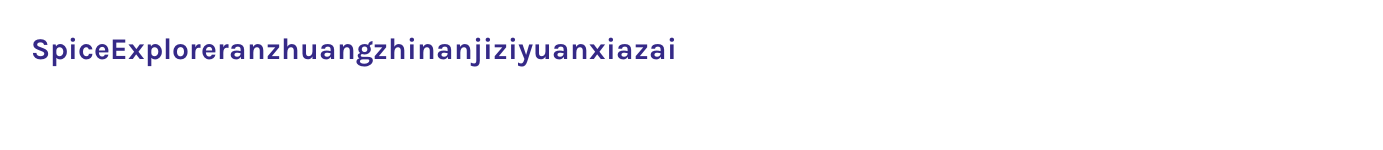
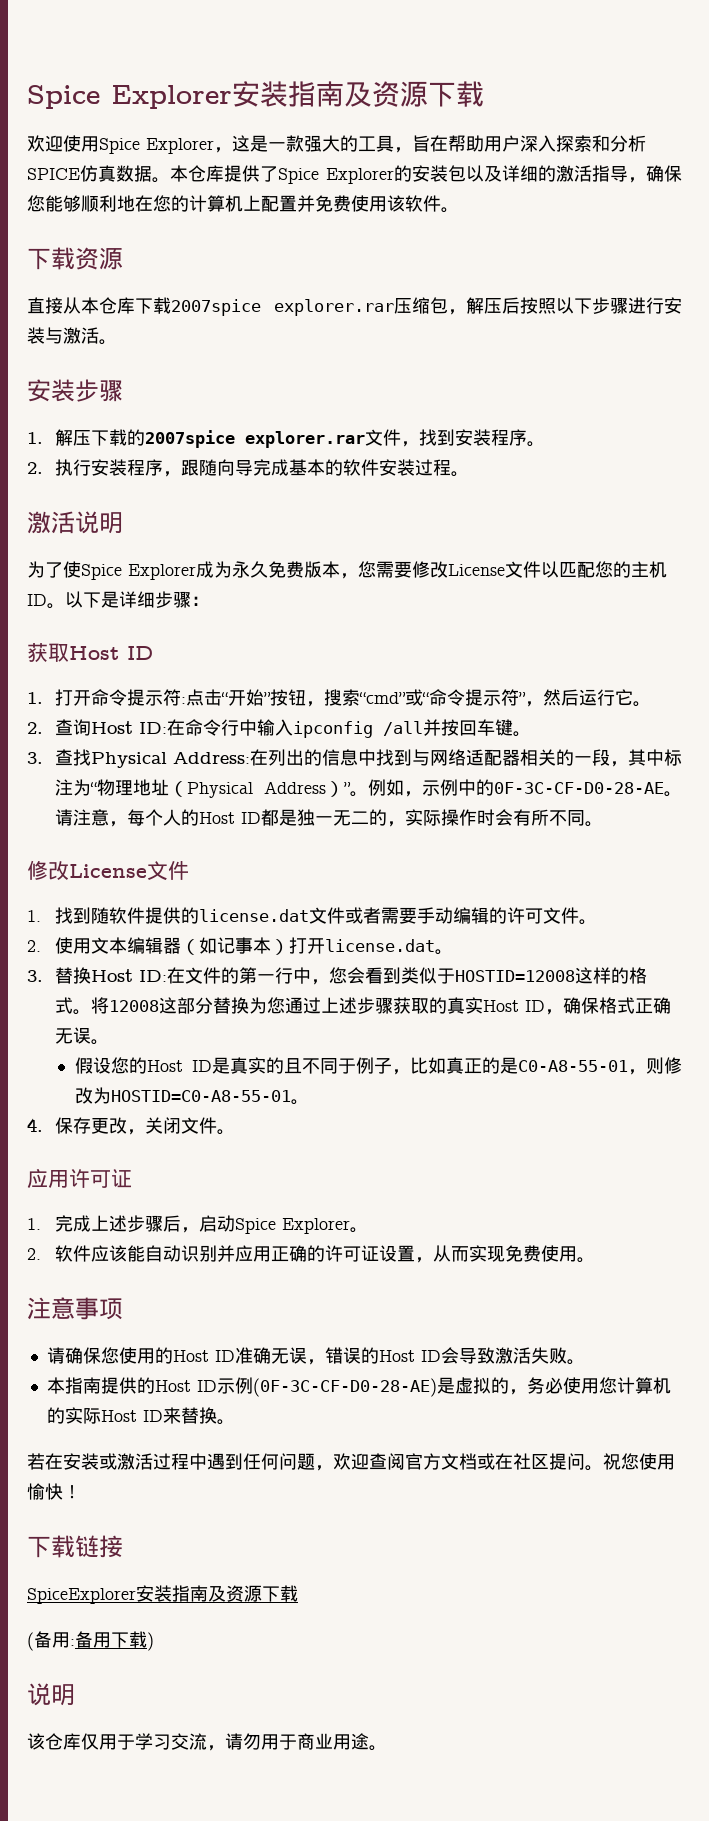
[31,37,677,67] SpiceExploreranzhuangzhinanjiziyuanxiazai -> [27,81,484,109] [27,135,646,154] [27,165,682,184] [27,195,459,213] [27,247,123,270] [27,297,682,316] [27,327,117,345] [27,379,123,402] [27,429,545,448] [27,459,469,477] [27,511,123,534] [27,561,667,580] [27,591,209,609] [27,643,153,663] [27,689,651,707] [27,719,531,738] [27,749,682,768] [54,779,682,798] [54,809,603,827] [27,860,189,881] [27,907,597,925] [27,937,453,955] [27,967,647,985] [54,997,671,1015] [54,1027,109,1045] [74,1057,682,1075] [74,1087,309,1105] [27,1117,235,1135] [27,1168,132,1188] [27,1215,368,1234] [27,1245,595,1263] [27,1297,123,1320] [46,1347,585,1365] [46,1377,671,1397] [46,1407,235,1425] [27,1453,675,1471] [27,1483,81,1500] [27,1535,123,1558] [27,1585,298,1604] [27,1631,154,1651] [27,1683,75,1706] [27,1733,387,1751] Spice Explorer安装指南及资源下载 // 欢迎使用Spice Explorer，这是一款强大的工具，旨在帮助用户深入探索和分析SPICE仿真数据。本仓库提供了Spice Explorer的安装包以及详细的激活指导，确保您能够顺利地在您的计算机上配置并免费使用该软件。 // 下载资源 // 直接从本仓库下载2007spice explorer.rar压缩包，解压后按照以下步骤进行安装与激活。 // 安装步骤 // 1.解压下载的2007spice explorer.rar文件，找到安装程序。 // 2.执行安装程序，跟随向导完成基本的软件安装过程。 // 激活说明 // 为了使Spice Explorer成为永久免费版本，您需要修改License文件以匹配您的主机ID。以下是详细步骤： // 获取Host ID // 1.打开命令提示符:点击“开始”按钮，搜索“cmd”或“命令提示符”，然后运行它。 // 2.查询Host ID:在命令行中输入ipconfig /all并按回车键。 // 3.查找Physical Address:在列出的信息中找到与网络适配器相关的一段，其中标注为“物理地址（Physical Address）”。例如，示例中的0F-3C-CF-D0-28-AE。请注意，每个人的Host ID都是独一无二的，实际操作时会有所不同。 // 修改License文件 // 1.找到随软件提供的license.dat文件或者需要手动编辑的许可文件。 // 2.使用文本编辑器（如记事本）打开license.dat。 // 3.替换Host ID:在文件的第一行中，您会看到类似于HOSTID=12008这样的格式。将12008这部分替换为您通过上述步骤获取的真实Host ID，确保格式正确无误。 // 假设您的Host ID是真实的且不同于例子，比如真正的是C0-A8-55-01，则修改为HOSTID=C0-A8-55-01。 // 4.保存更改，关闭文件。 // 应用许可证 // 1.完成上述步骤后，启动Spice Explorer。 // 2.软件应该能自动识别并应用正确的许可证设置，从而实现免费使用。 // 注意事项 // 请确保您使用的Host ID准确无误，错误的Host ID会导致激活失败。 // 本指南提供的Host ID示例(0F-3C-CF-D0-28-AE)是虚拟的，务必使用您计算机的实际Host ID来替换。 // 若在安装或激活过程中遇到任何问题，欢迎查阅官方文档或在社区提问。祝您使用愉快！ // 下载链接 // SpiceExplorer安装指南及资源下载 // (备用:备用下载) // 说明 // 该仓库仅用于学习交流，请勿用于商业用途。

